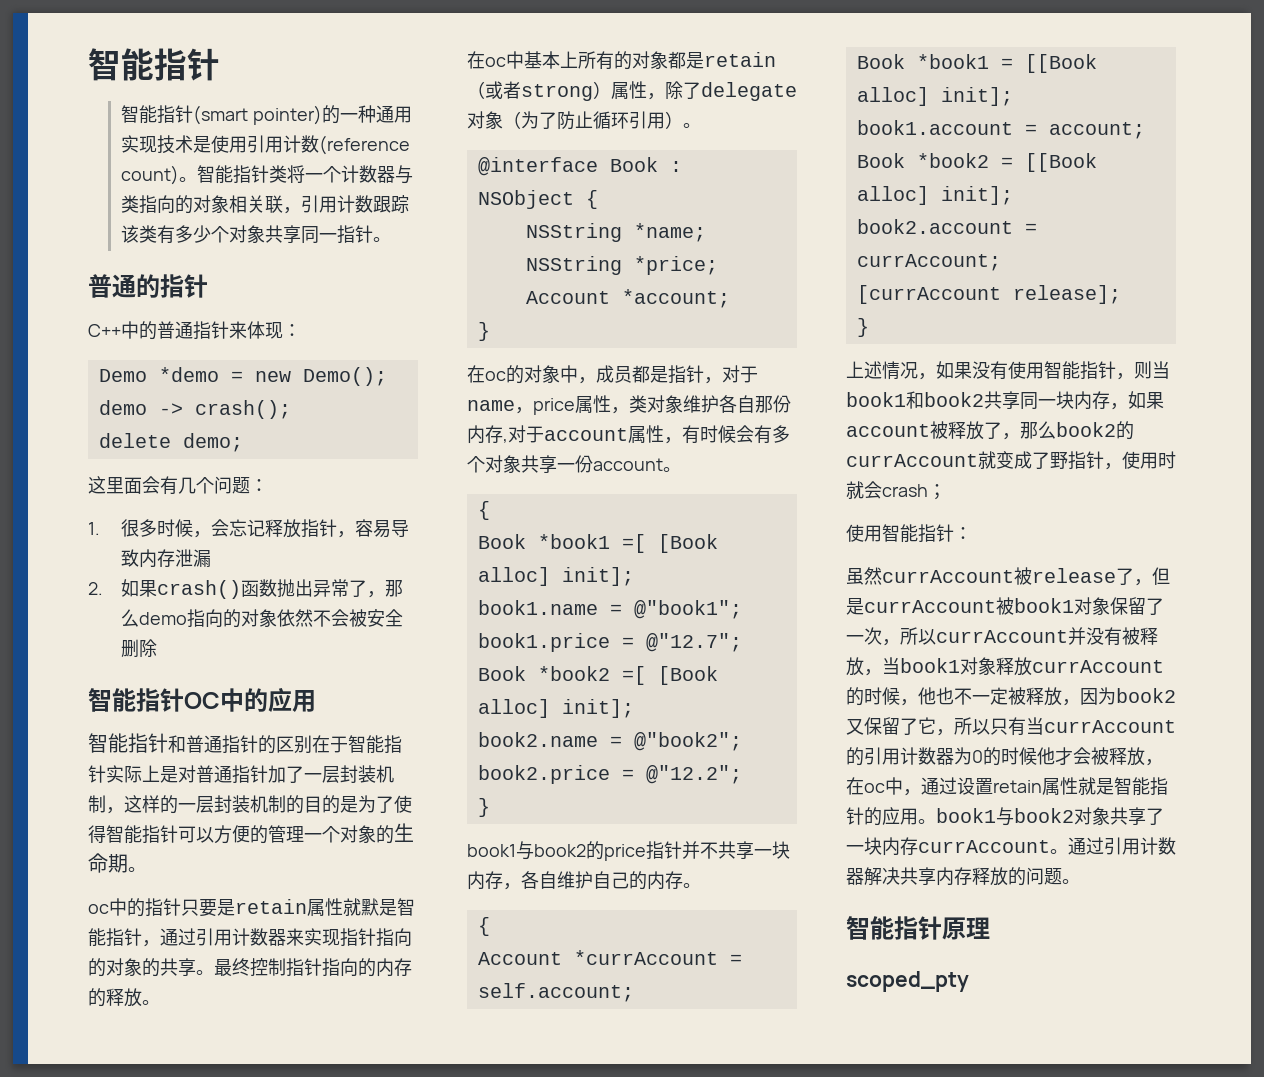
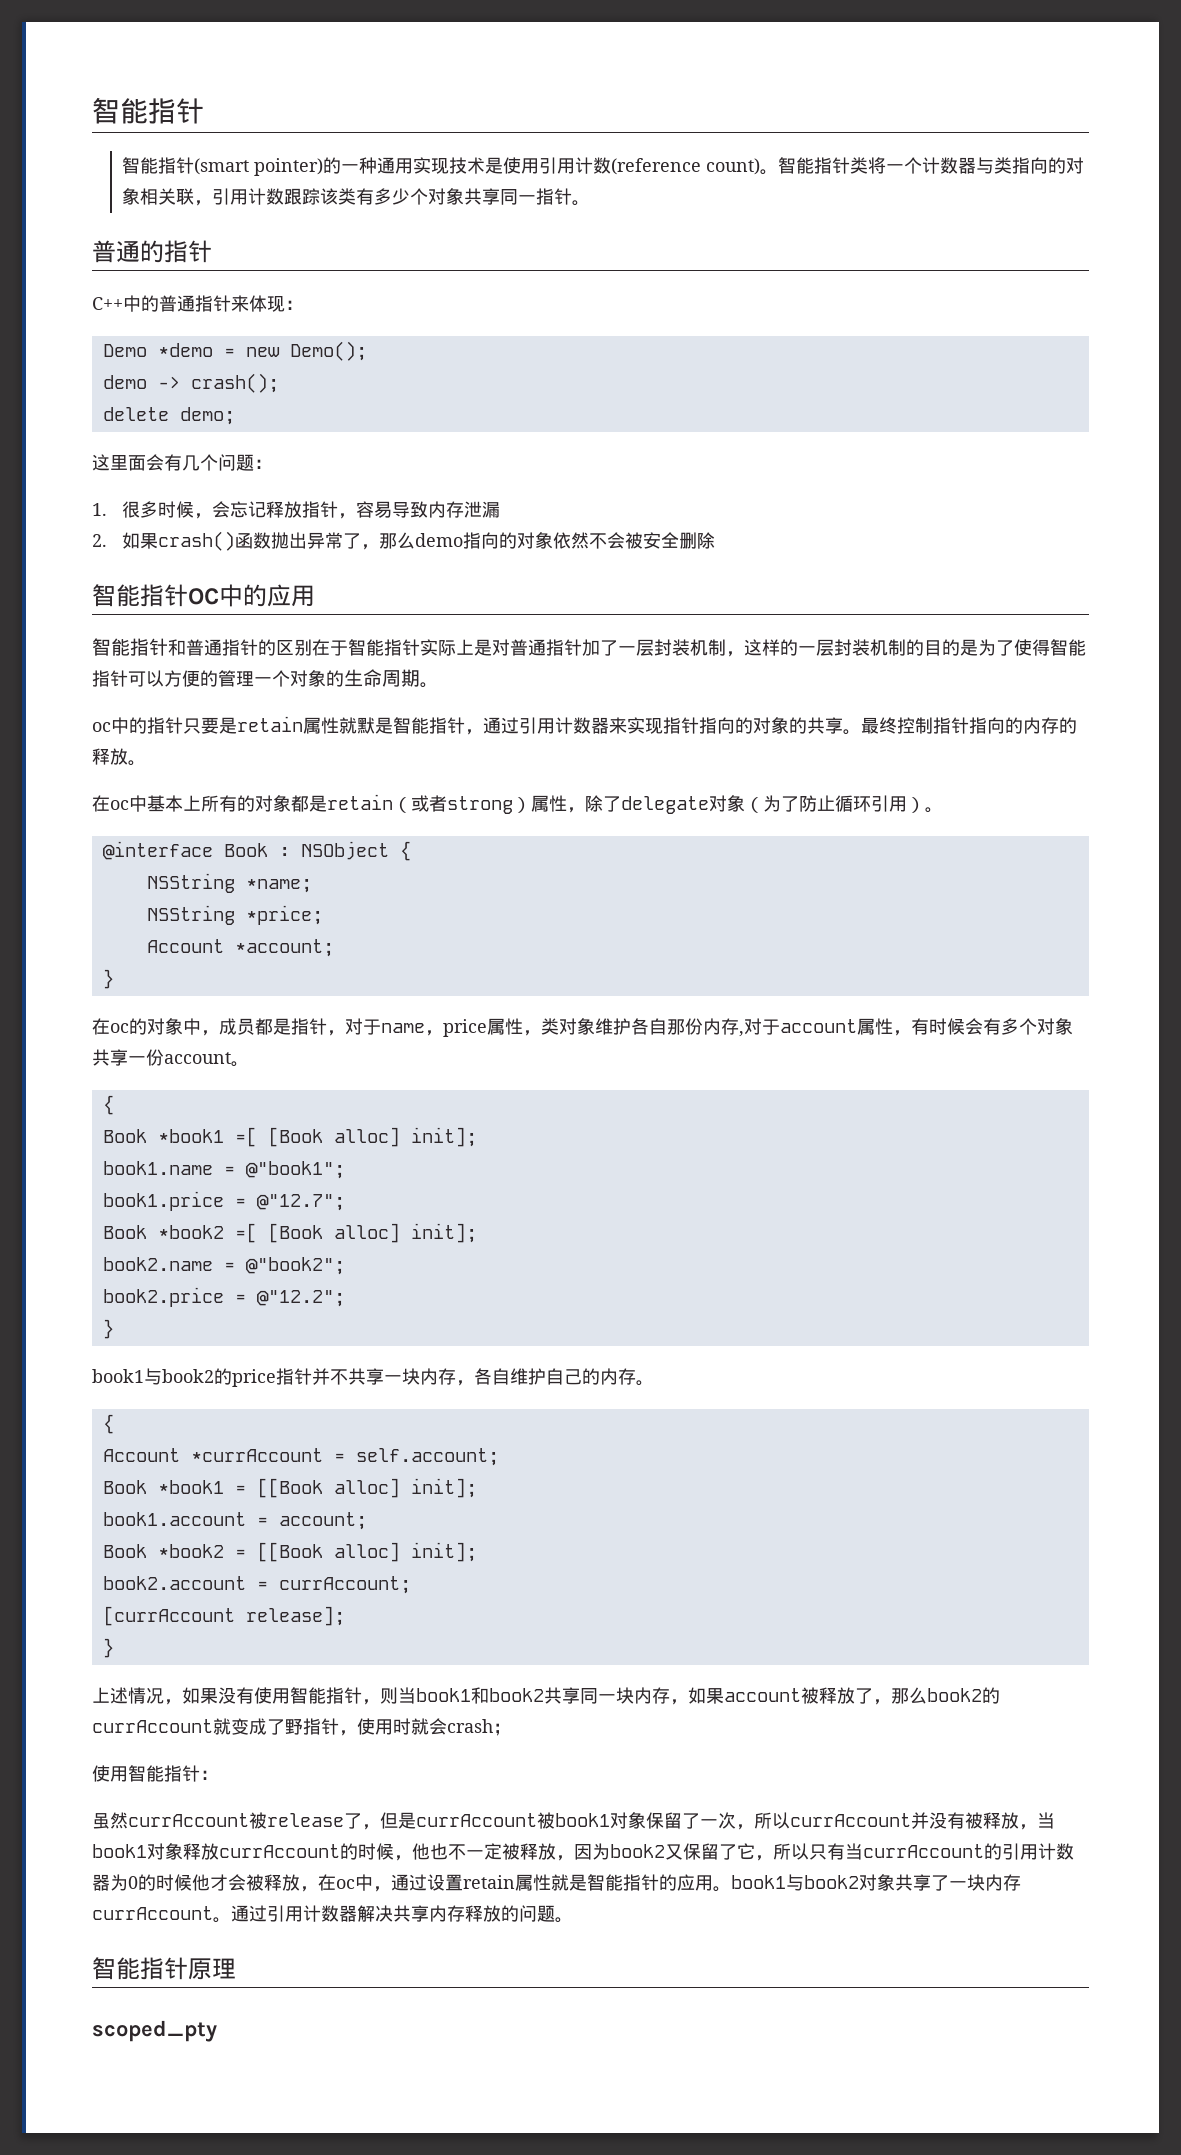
(108, 863) none -> [382,670,401,687] 周

